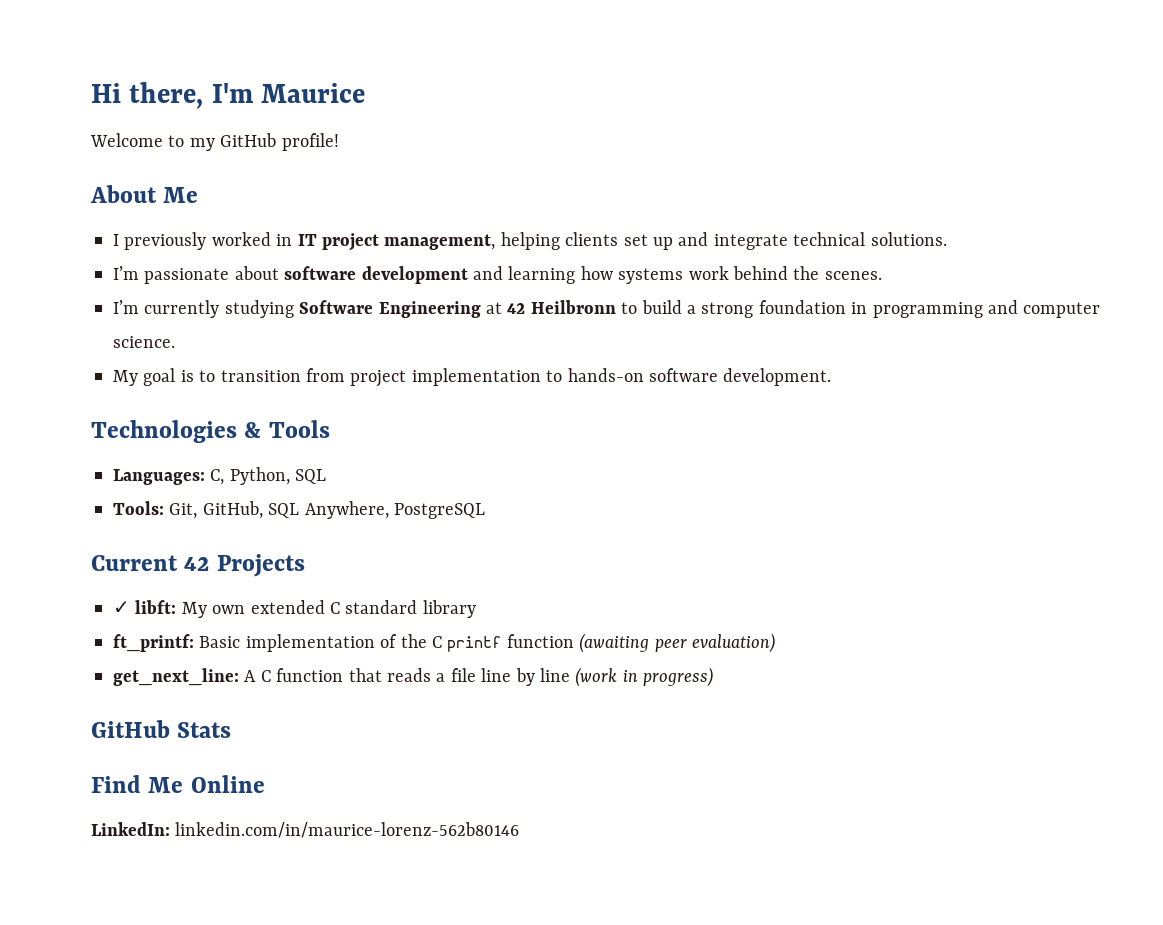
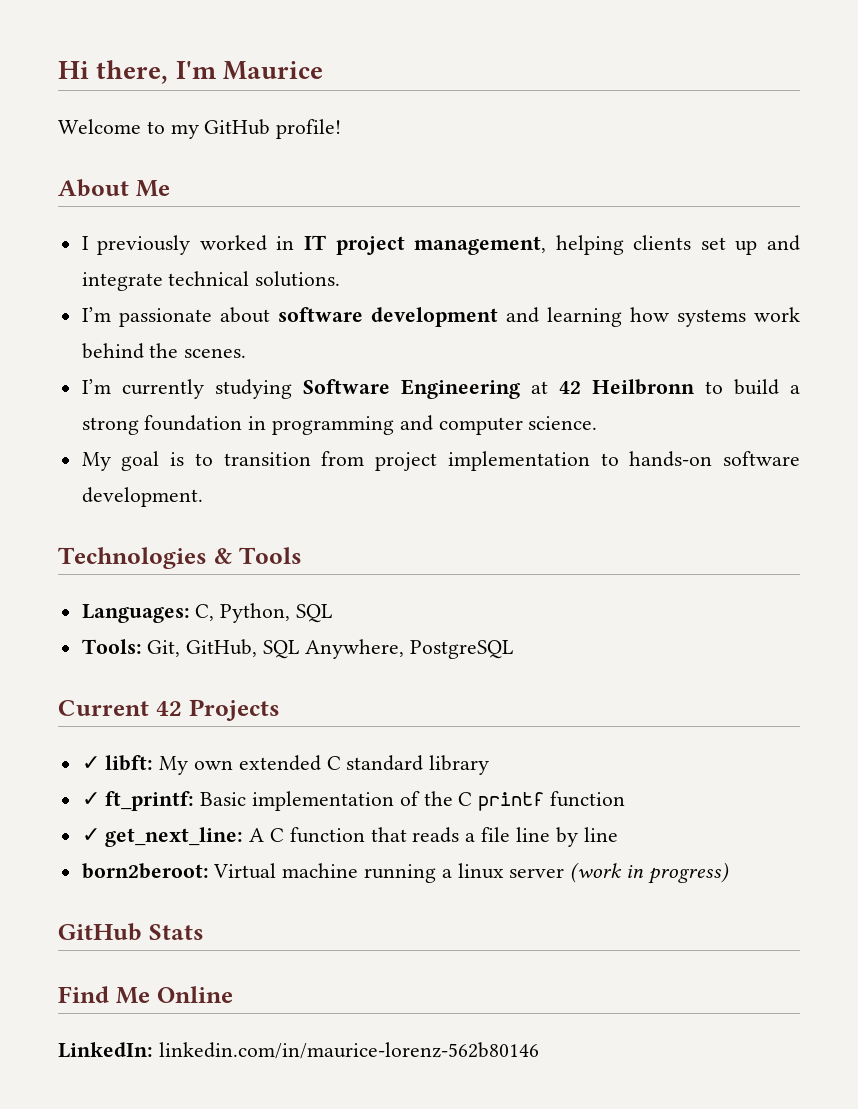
(476, 609) none -> [81,792,100,806] ✓
[579,633,775,653] (awaiting peer evaluation) // -> [81,828,100,842] // ✓
(570, 675) none -> [81,863,565,883] // born2beroot: Virtual machine running a linux server

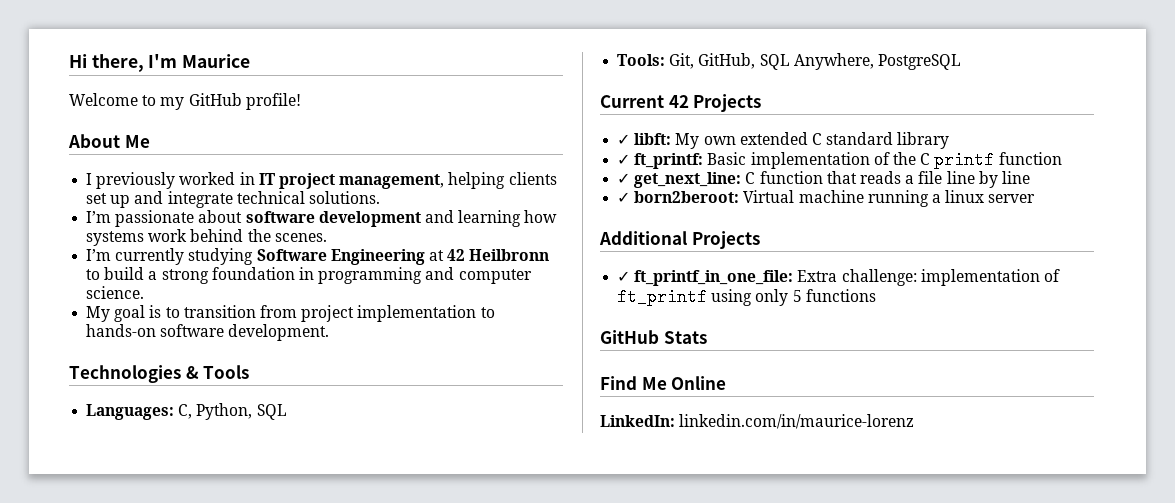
[249,828,265,842] A -> (742, 180) none
(618, 834) none -> [617,192,631,203] ✓
[570,862,729,884] (work in progress) -> [599,231,760,249] [617,269,1060,286] [617,288,876,306] // Additional Projects // ✓ ft_printf_in_one_file: Extra challenge: implementation of ft_printf using only 5 functions
[158,1042,539,1059] linkedin.com/in/maurice-lorenz-562b80146 -> [679,414,915,429] linkedin.com/in/maurice-lorenz

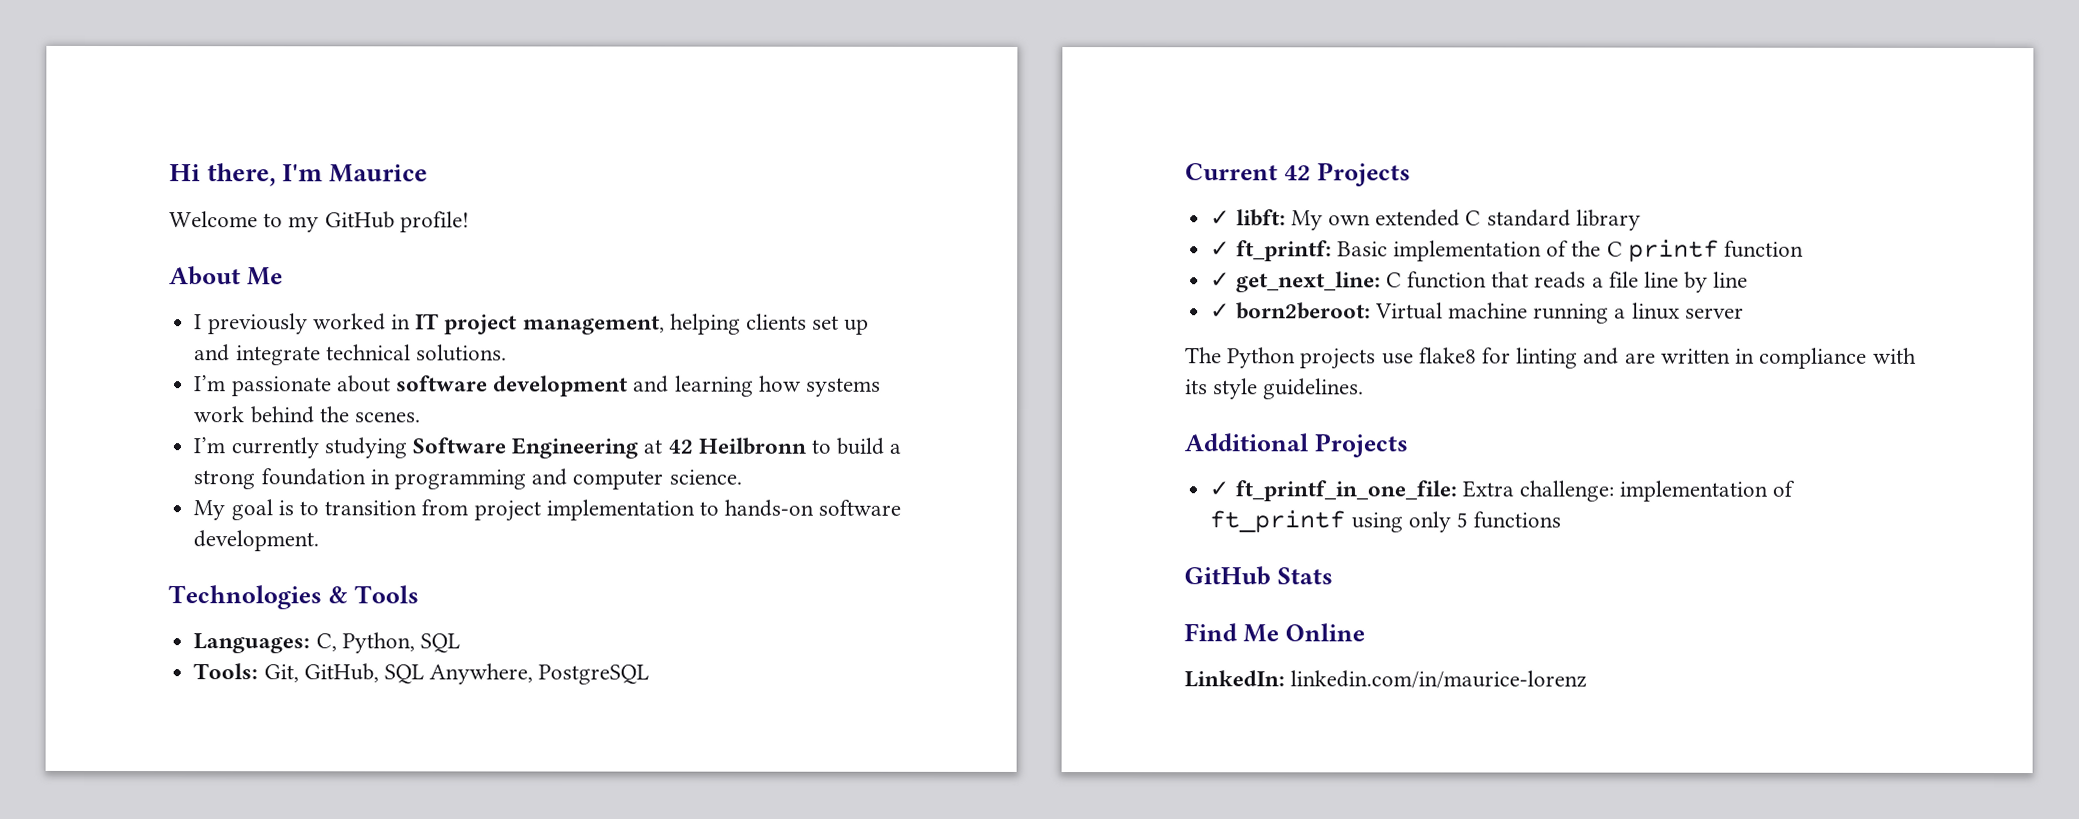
(1036, 198) none -> [1185,347,1917,370] [1185,378,1365,400] // The Python projects use flake8 for linting and are written in compliance with its style guidelines.

